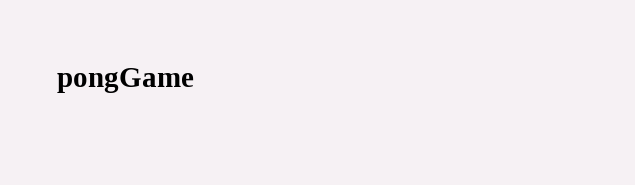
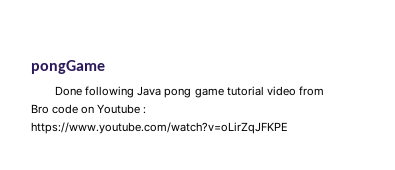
(194, 80) none -> [55,86,324,98] [31,104,147,114] [31,122,288,134] // Done following Java pong game tutorial video from Bro code on Youtube : https://www.youtube.com/watch?v=oLirZqJFKPE

